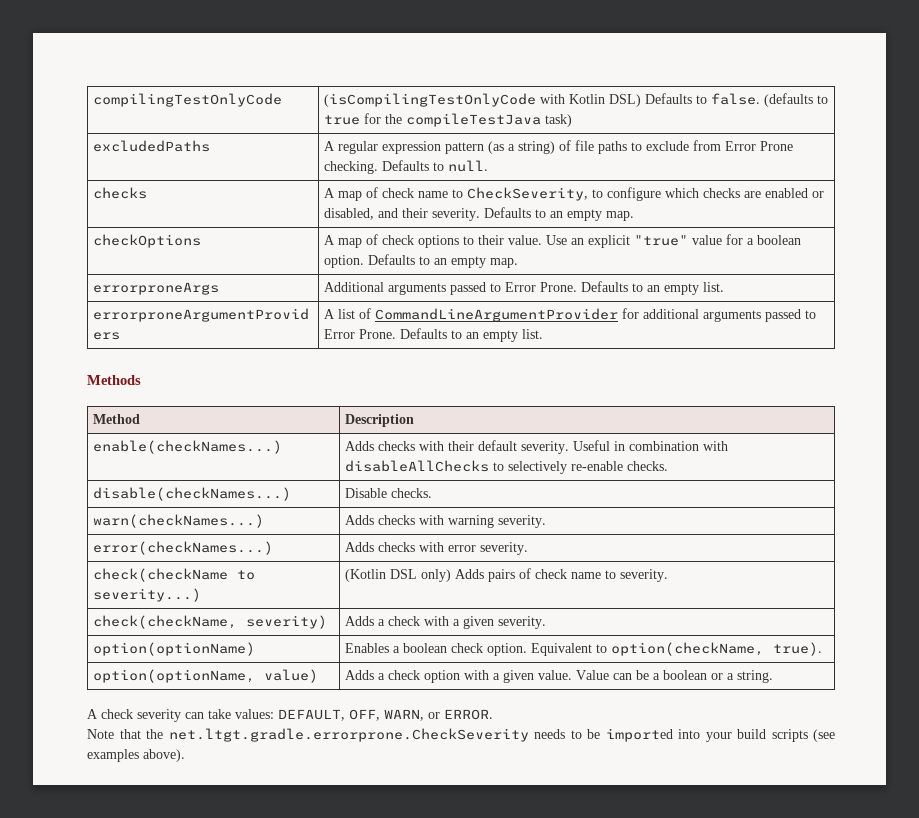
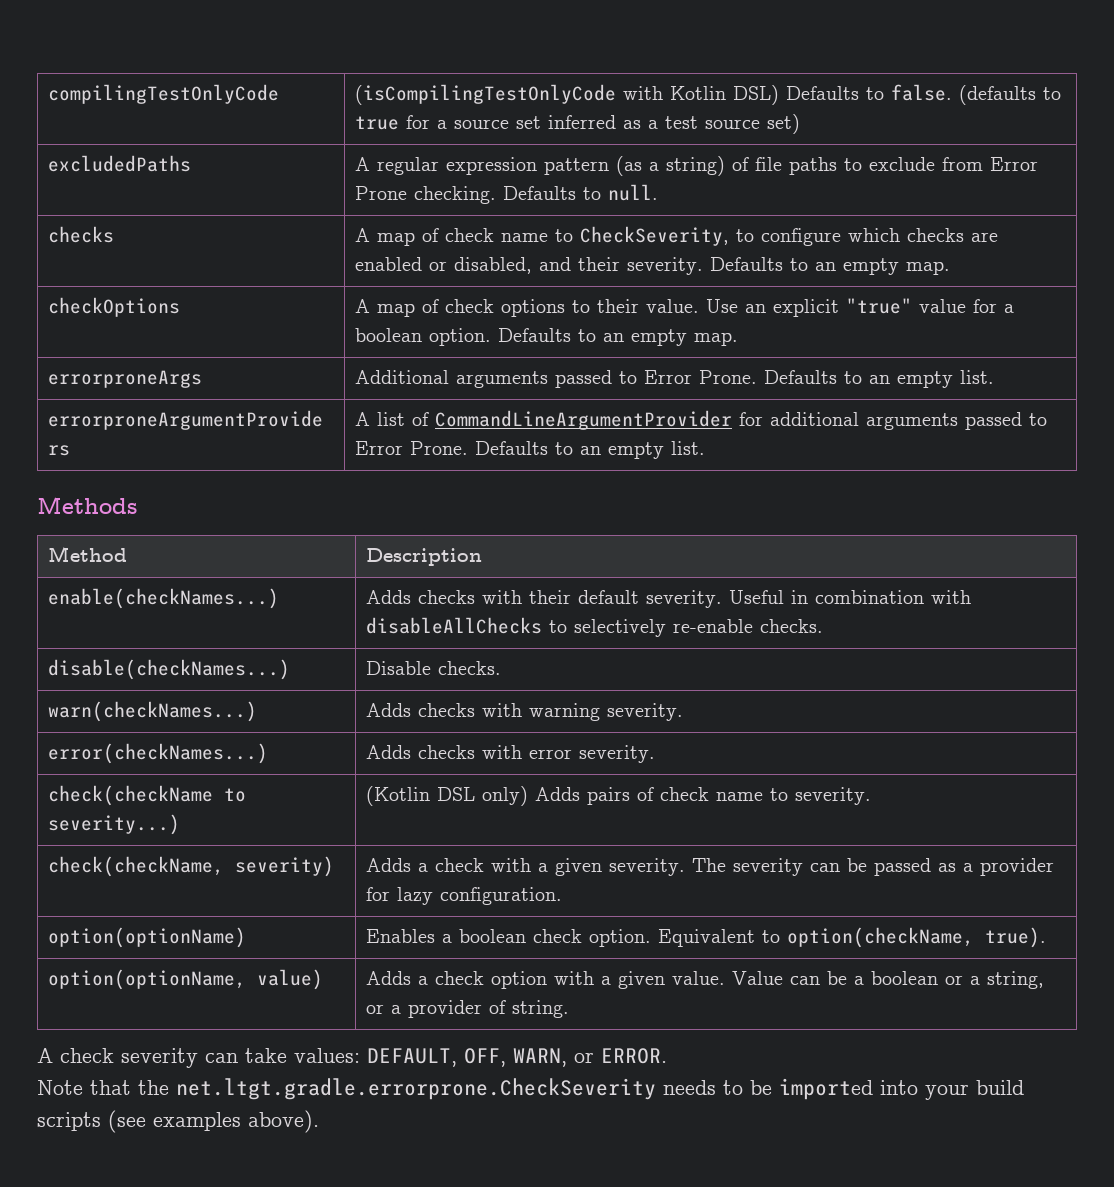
[384,113,572,127] the compileTestJava task) -> [437,114,801,134] a source set inferred as a test source set)
(546, 622) none -> [692,858,1055,876] [366,887,563,905] The severity can be passed as a provider for lazy configuration.
(734, 676) none -> [987,971,1045,989] [366,1000,507,1018] string, or a provider of

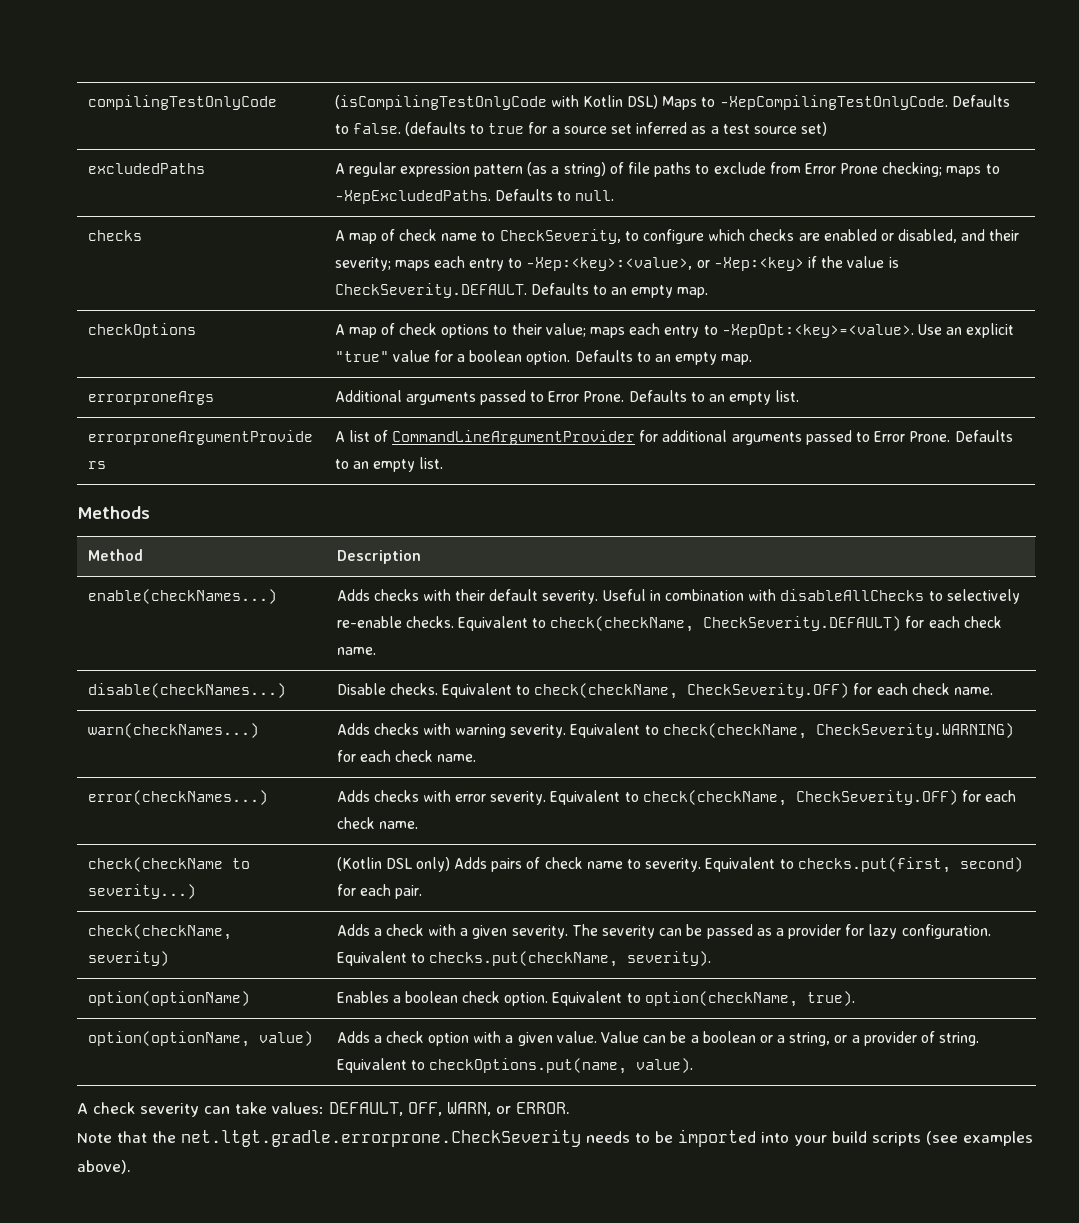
(780, 95) none -> [662,95,948,110] Maps to -XepCompilingTestOnlyCode.
[414,186,497,204] checking. -> [882,162,1000,177] [334,190,491,204] checking; maps to -XepExcludedPaths.
[627,257,704,275] severity. -> [334,256,899,271] [334,283,527,298] severity; maps each entry to -Xep:<key>:<value>, or -Xep:<key> if the value is CheckSeverity.DEFAULT.
[646,299,700,313] value. -> [545,323,914,338] value; maps each entry to -XepOpt:<key>=<value>.
[48,659,291,680] [366,661,502,675] // disable(checkNames...) | Disable checks. -> [457,616,1002,632] [336,647,376,655] [87,683,286,698] [336,683,993,699] Equivalent to check(checkName, CheckSeverity.DEFAULT) for each check name. // disable(checkNames...) | Disable checks. Equivalent to check(checkName, CheckSeverity.OFF) for each check name.
(684, 712) none -> [570,723,1014,739] [336,750,477,762] Equivalent to check(checkName, CheckSeverity.WARNING) for each check name.
(656, 754) none -> [550,790,1017,806] [336,817,418,829] Equivalent to check(checkName, CheckSeverity.OFF) for each check name.
(872, 796) none -> [705,857,1023,873] [336,884,422,899] Equivalent to checks.put(first, second) for each pair.
(563, 896) none -> [336,951,711,967] Equivalent to checks.put(checkName, severity).
(570, 1009) none -> [336,1058,693,1074] Equivalent to checkOptions.put(name, value).

